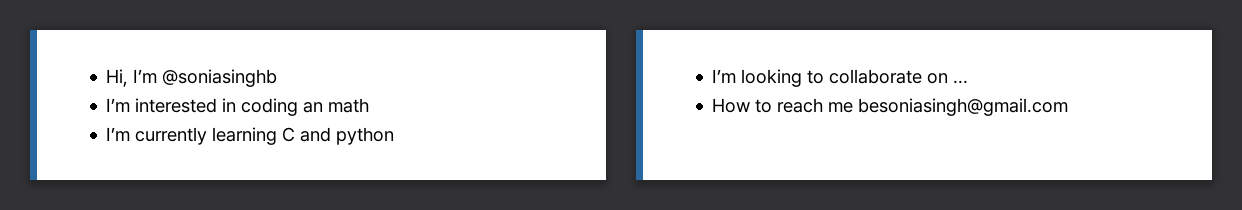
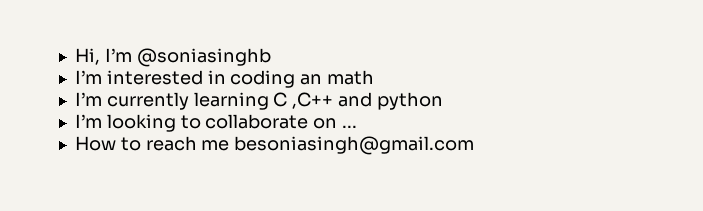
(296, 134) none -> [292,92,334,109] ,C++

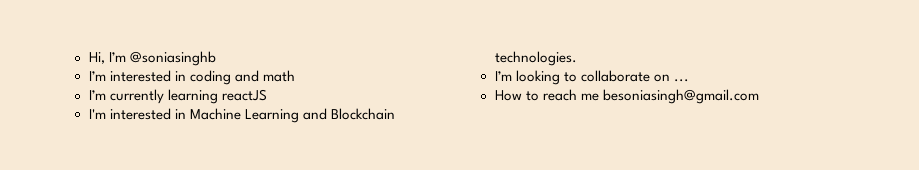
[300,74,323,85] an -> [234,70,259,82] and
[273,92,443,110] C ,C++ and python -> [221,89,267,101] [88,108,395,123] [494,51,577,66] reactJS // I'm interested in Machine Learning and Blockchain technologies.

